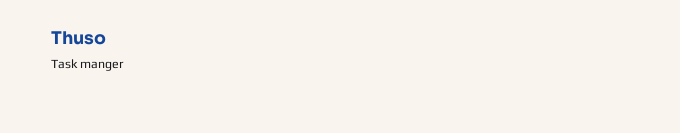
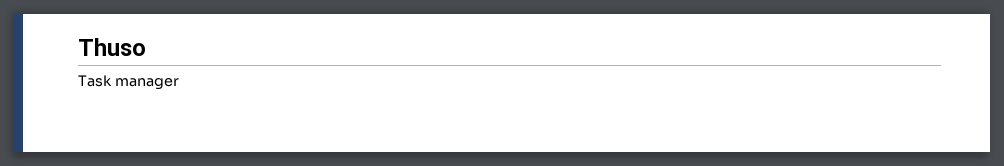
[80,61,125,71] manger -> [114,78,179,90] manager

